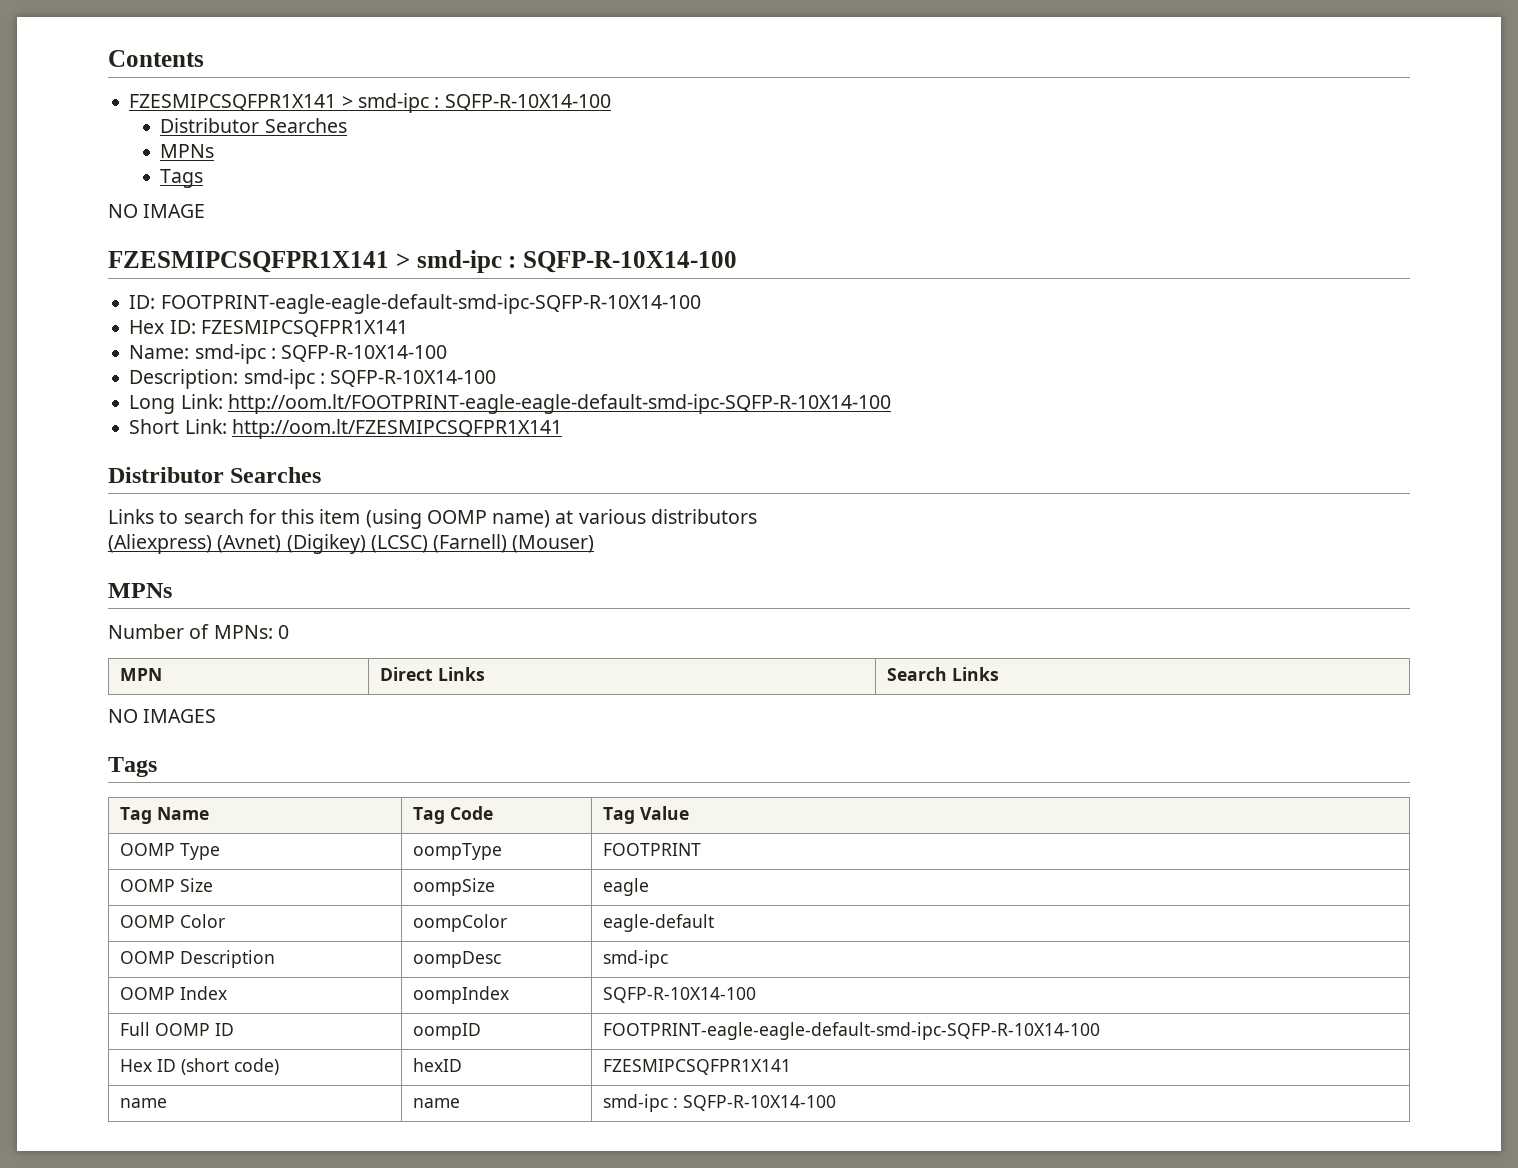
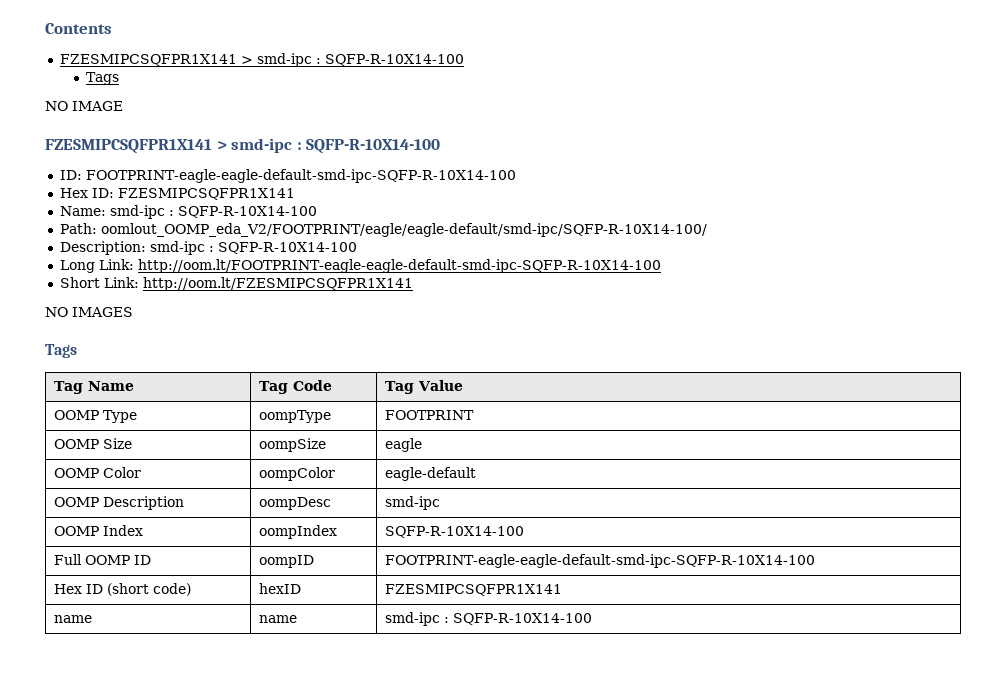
[160,118,347,133] [160,144,215,158] // Distributor Searches // MPNs -> (464, 60) none
(448, 353) none -> [59,223,707,237] // Path: oomlout_OOMP_eda_V2/FOOTPRINT/eagle/eagle-default/smd-ipc/SQFP-R-10X14-100/
[108,467,322,483] [108,509,757,529] [108,534,595,554] [108,583,172,598] [108,624,289,639] [120,668,163,681] [380,667,486,681] [887,667,1000,681] // Distributor Searches // Links to search for this item (using OOMP name) at various distributors // (Aliexpress) (Avnet) (Digikey) (LCSC) (Farnell) (Mouser) // MPNs // Number of MPNs: 0 // MPN | Direct Links | Search Links -> (413, 284) none

